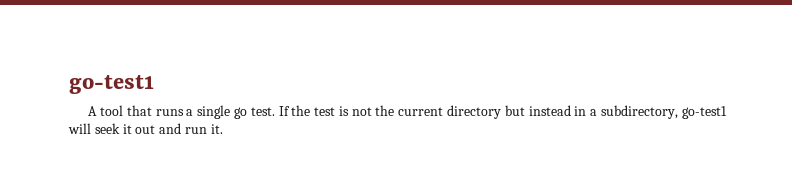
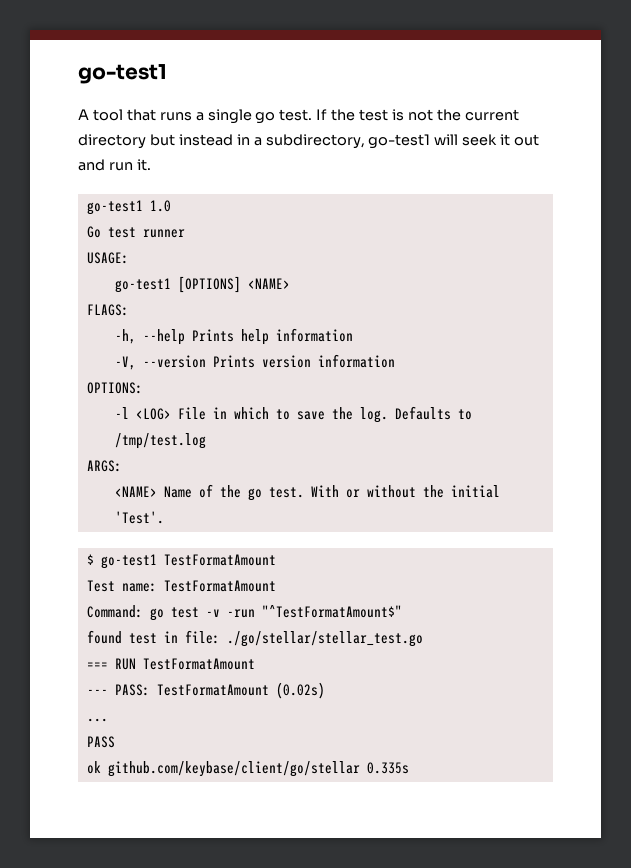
(223, 129) none -> [86,200,171,215] [86,226,185,238] [86,252,129,264] [114,276,290,293] [86,304,129,316] [114,328,353,345] [114,354,395,370] [86,382,143,394] [114,406,472,423] [114,433,206,449] [86,460,122,472] [114,484,500,501] [114,511,164,524] [86,554,276,569] [86,580,276,592] [86,605,402,621] [86,630,423,647] [86,658,255,670] [86,682,325,699] [86,718,108,722] [86,736,115,748] [86,761,409,777] // go-test1 1.0 // Go test runner // USAGE: // go-test1 [OPTIONS] <NAME> // FLAGS: // -h, --help Prints help information // -V, --version Prints version information // OPTIONS: // -l <LOG> File in which to save the log. Defaults to /tmp/test.log // ARGS: // <NAME> Name of the go test. With or without the initial 'Test'. // $ go-test1 TestFormatAmount // Test name: TestFormatAmount // Command: go test -v -run "^TestFormatAmount$" // found test in file: ./go/stellar/stellar_test.go // === RUN TestFormatAmount // --- PASS: TestFormatAmount (0.02s) // ... // PASS // ok github.com/keybase/client/go/stellar 0.335s

